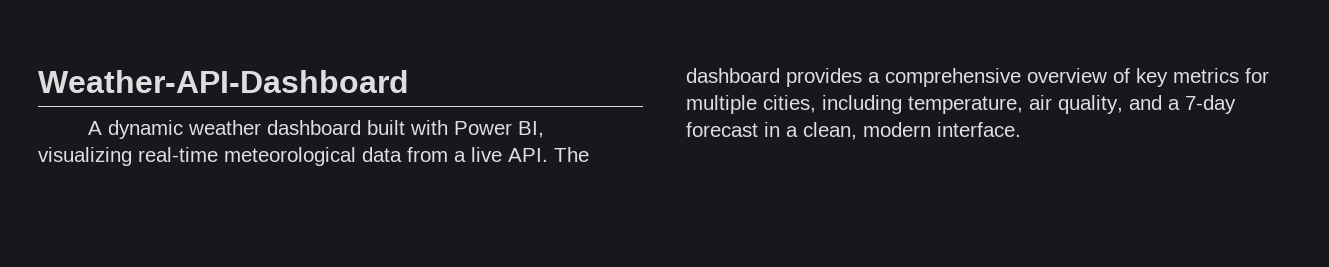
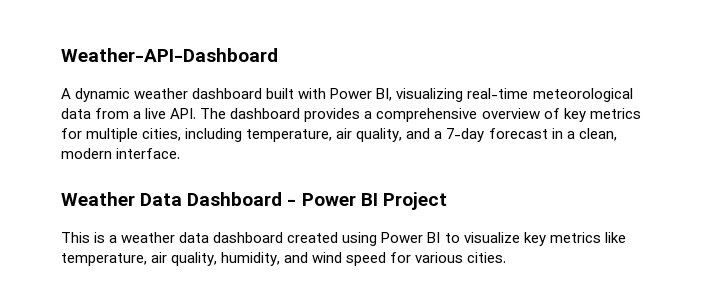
(1021, 129) none -> [61,192,447,210] [61,232,626,246] [61,252,507,266] // Weather Data Dashboard - Power BI Project // This is a weather data dashboard created using Power BI to visualize key metrics like temperature, air quality, humidity, and wind speed for various cities.

